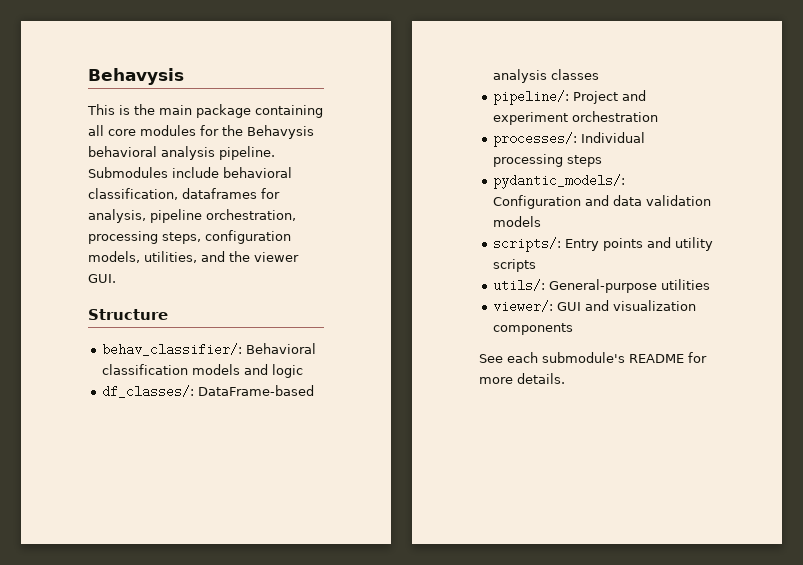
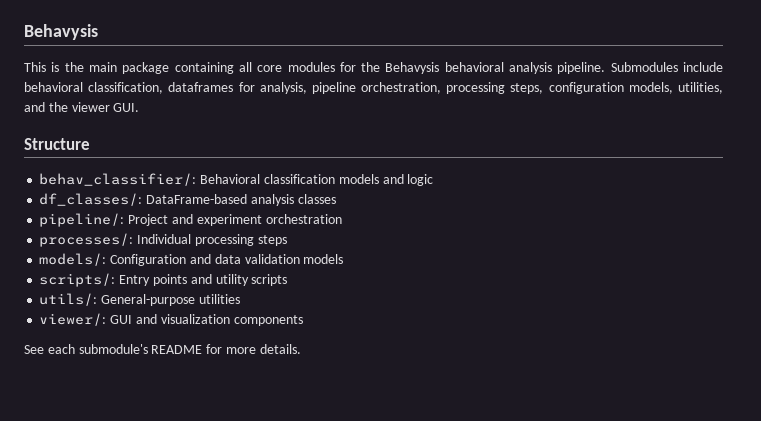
[493,174,626,189] pydantic_models/: -> [39,253,107,266] models/:

